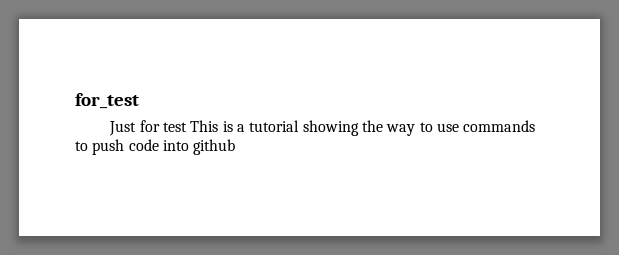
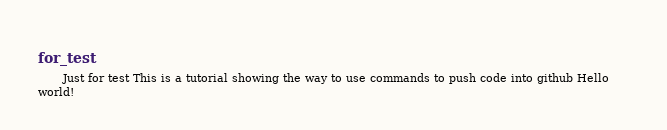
(236, 147) none -> [576,73,609,82] [38,87,74,96] Hello world!

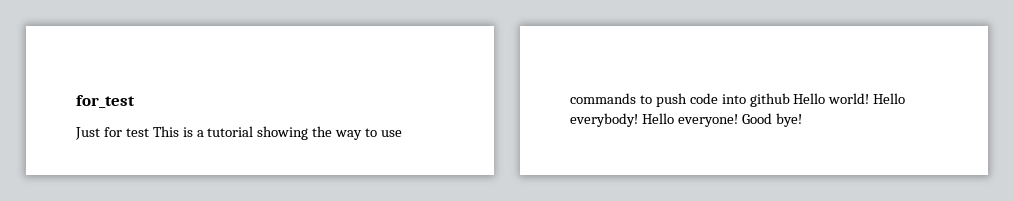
(74, 91) none -> [873,93,906,104] [570,113,802,127] Hello everybody! Hello everyone! Good bye!

